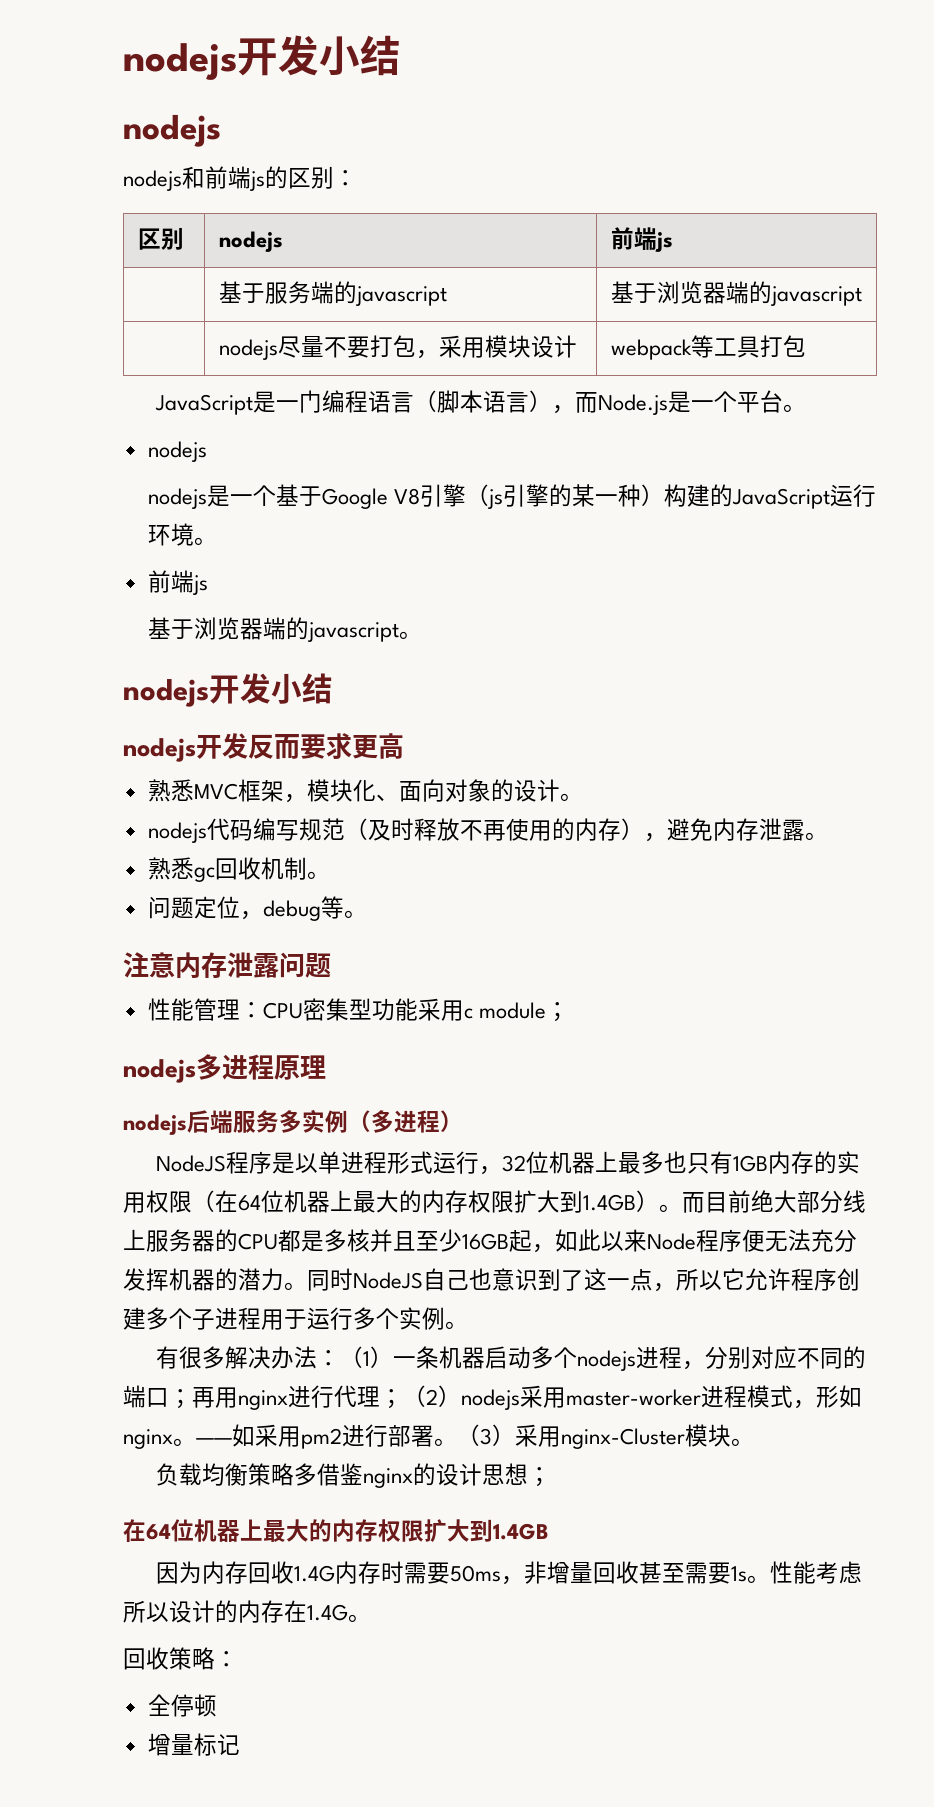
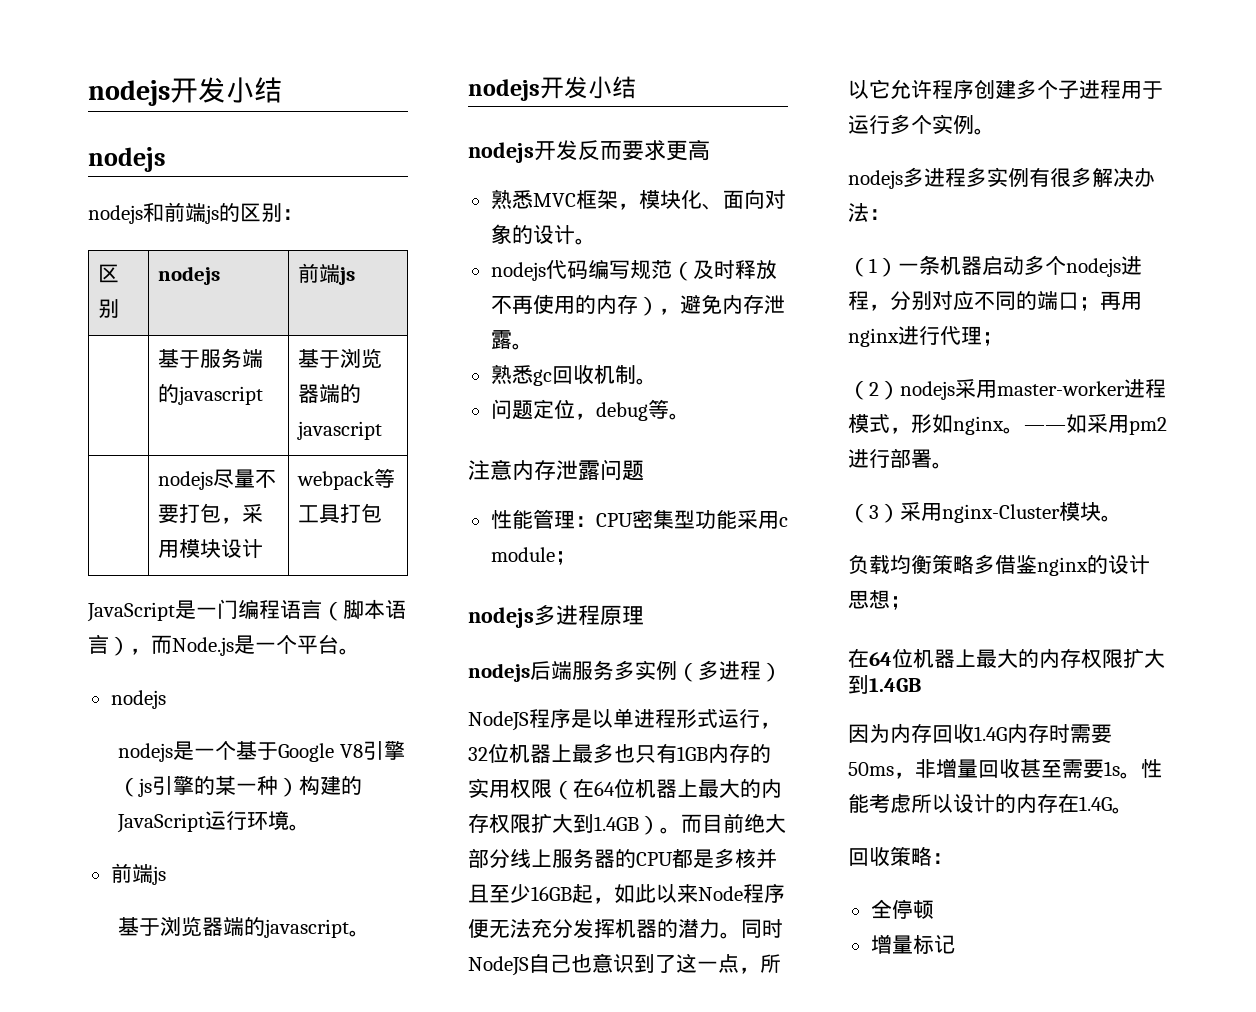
(468, 1325) none -> [848,167,1029,189] nodejs多进程多实例
(340, 1358) none -> (890, 214) //
(403, 1399) none -> (1003, 339) //
(457, 1442) none -> (953, 465) //

